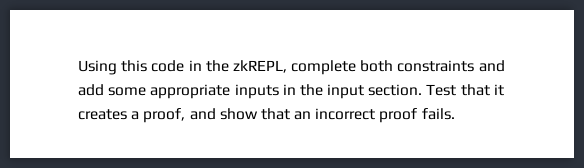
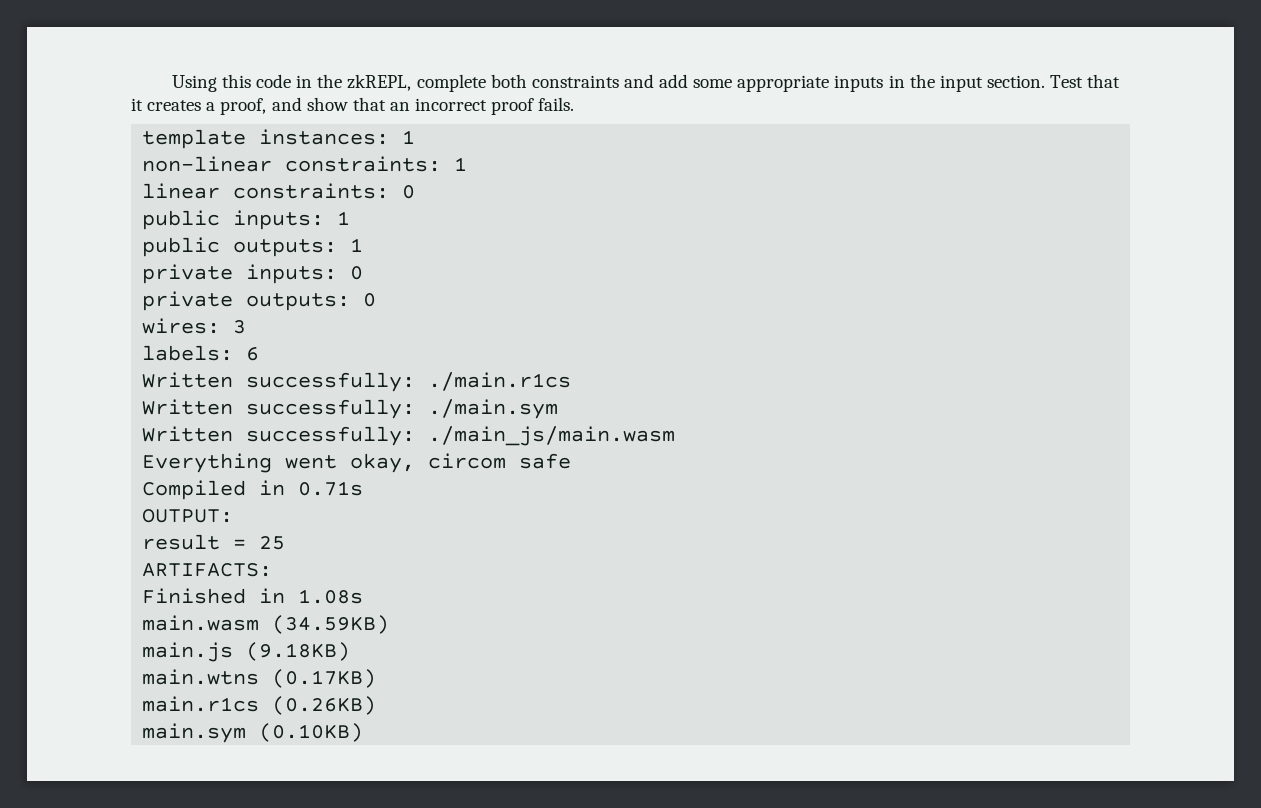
(455, 114) none -> [142,129,416,149] [142,156,468,172] [142,183,416,199] [142,210,351,230] [142,237,364,257] [142,264,364,284] [142,291,377,311] [142,318,247,334] [142,345,260,361] [142,372,572,392] [142,399,559,419] [142,426,676,446] [142,453,572,473] [142,480,364,500] [142,509,234,523] [142,534,286,550] [142,563,273,577] [142,588,364,604] [142,615,390,634] [142,642,351,662] [142,669,377,688] [142,696,377,715] [142,723,364,743] // template instances: 1 // non-linear constraints: 1 // linear constraints: 0 // public inputs: 1 // public outputs: 1 // private inputs: 0 // private outputs: 0 // wires: 3 // labels: 6 // Written successfully: ./main.r1cs // Written successfully: ./main.sym // Written successfully: ./main_js/main.wasm // Everything went okay, circom safe // Compiled in 0.71s // OUTPUT: // result = 25 // ARTIFACTS: // Finished in 1.08s // main.wasm (34.59KB) // main.js (9.18KB) // main.wtns (0.17KB) // main.r1cs (0.26KB) // main.sym (0.10KB)

